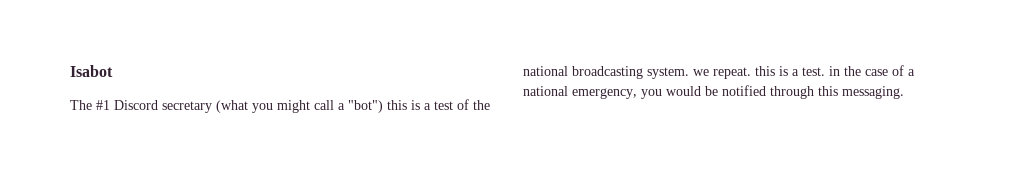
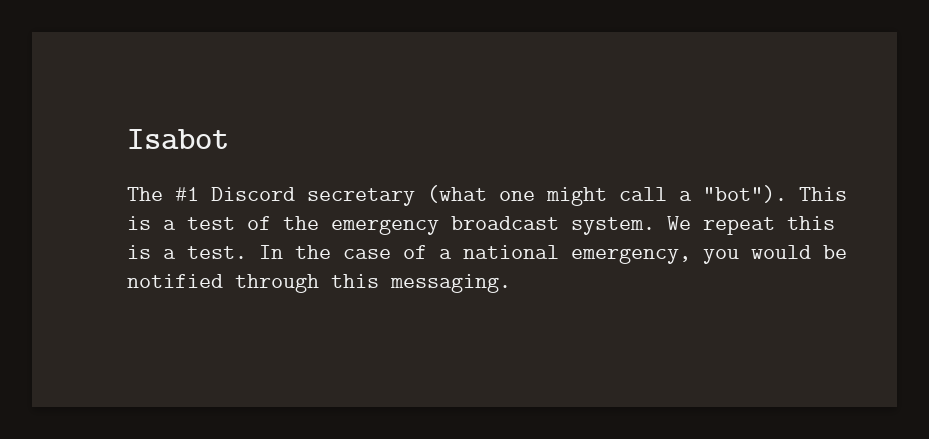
[252,103,273,113] you -> [499,191,535,201] one
[348,100,407,113] "bot") this -> [703,185,847,203] "bot"). This
[523,66,751,79] national broadcasting system. we repeat. -> [331,216,775,235] emergency broadcast system. We repeat
[829,66,840,76] in -> [259,245,283,259] In

